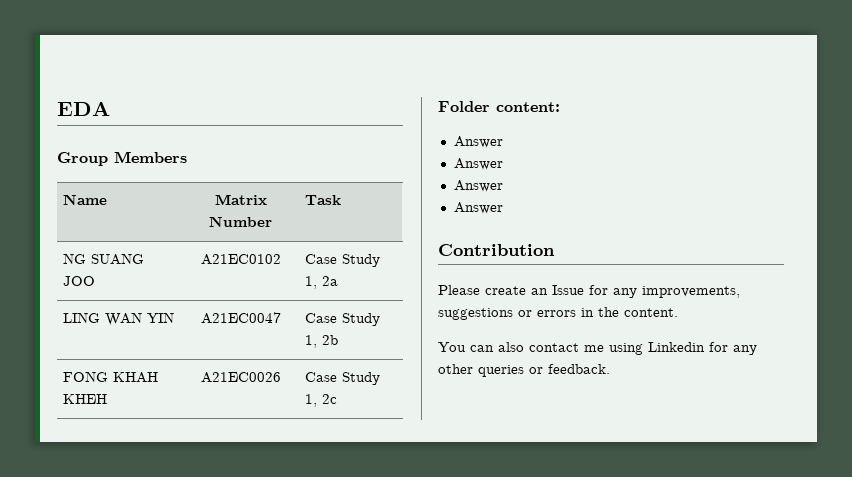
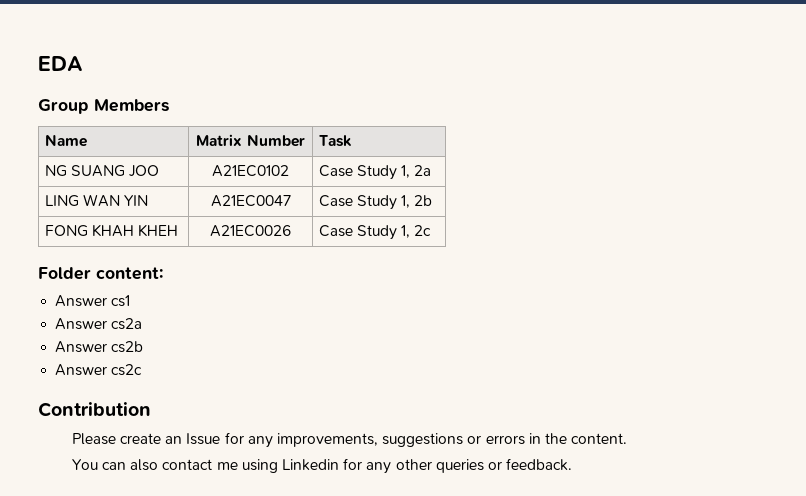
[453,158,503,170] [453,180,503,192] [453,202,503,214] // Answer // Answer // Answer -> [111,295,131,307] [55,318,143,330] [55,341,144,353] [55,364,143,376] cs1 // Answer cs2a // Answer cs2b // Answer cs2c

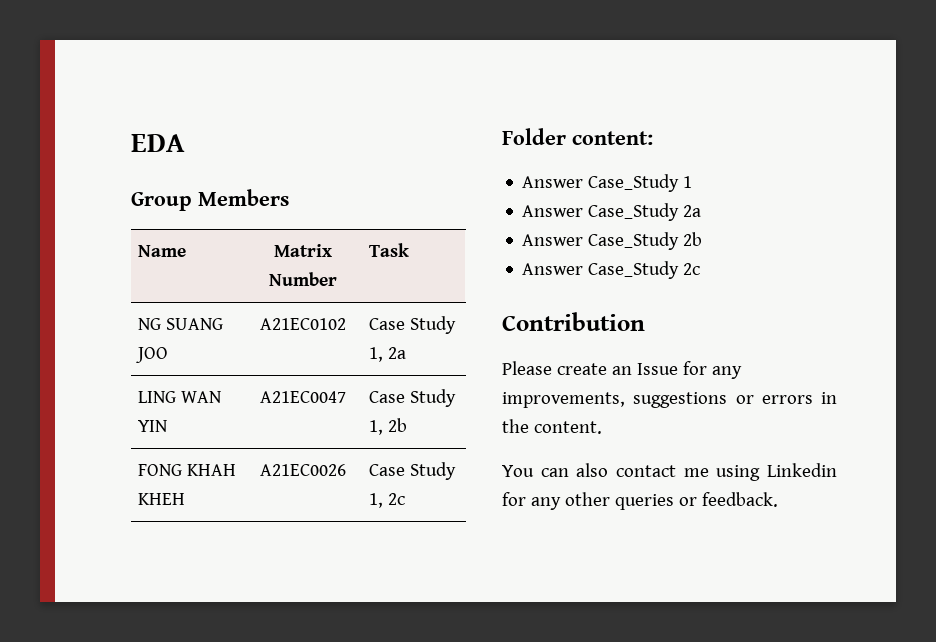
[111,295,131,307] [55,318,143,330] [55,341,144,353] [55,364,143,376] cs1 // Answer cs2a // Answer cs2b // Answer cs2c -> [588,174,693,192] [522,203,702,221] [522,232,703,250] [522,261,701,279] Case_Study 1 // Answer Case_Study 2a // Answer Case_Study 2b // Answer Case_Study 2c

